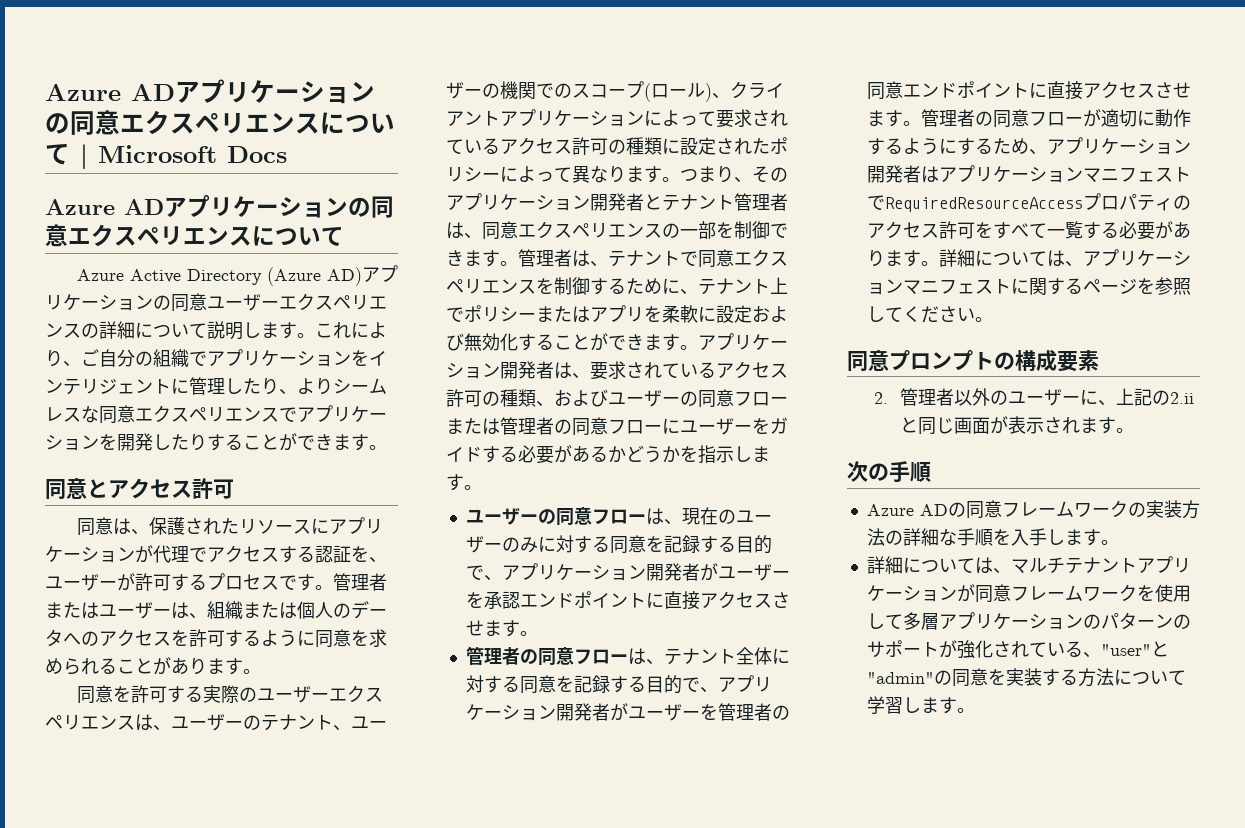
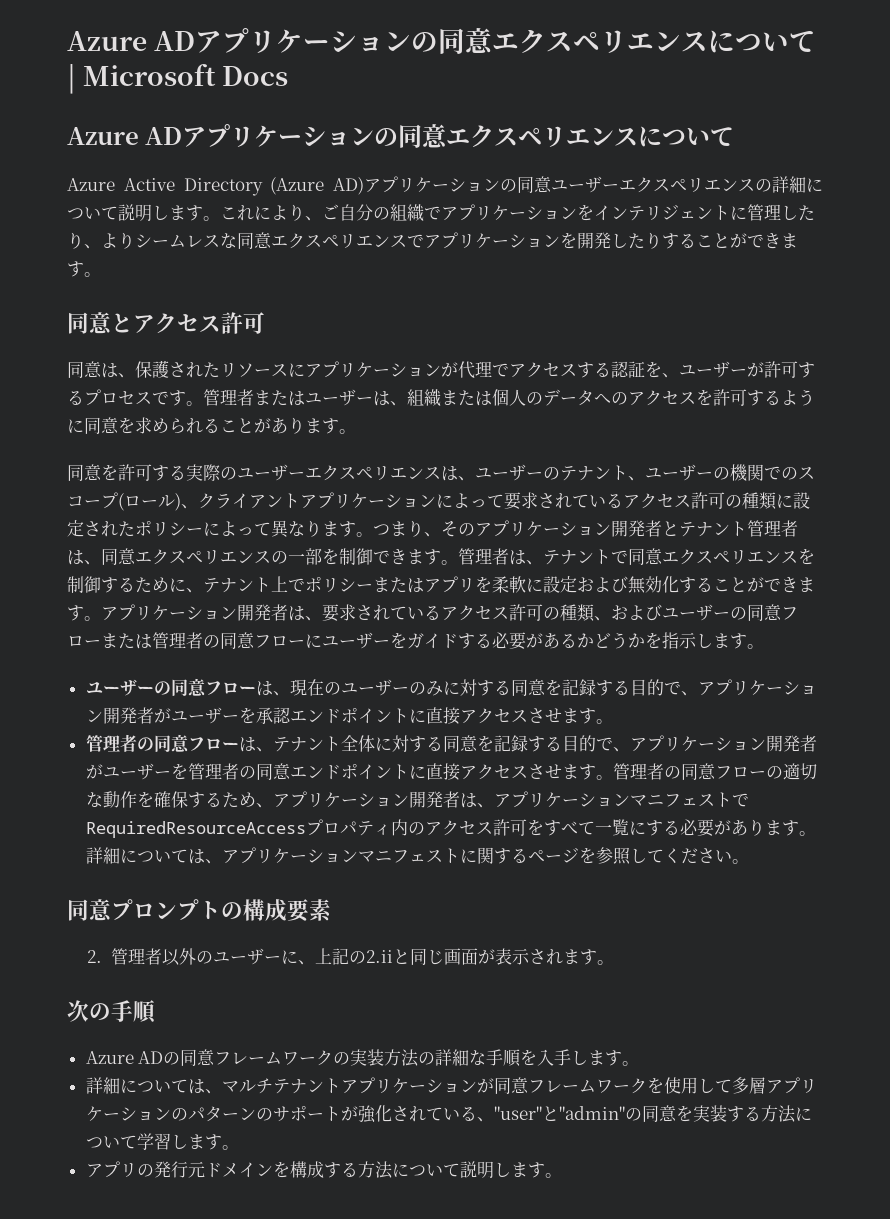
[1082,109,1191,127] [866,138,957,155] が適切に動作するように -> [765,763,817,780] [85,791,188,808] の適切な動作を確保
(939, 174) none -> [476,803,494,808] 、
(1173, 204) none -> [390,819,408,836] 内
(1083, 230) none -> [628,821,646,835] に
(975, 710) none -> [85,1161,562,1179] // アプリの発行元ドメインを構成する方法について説明します。

